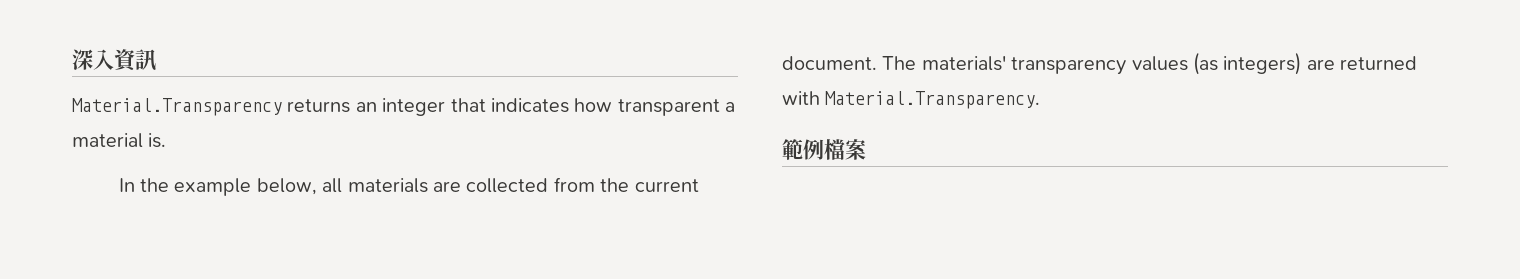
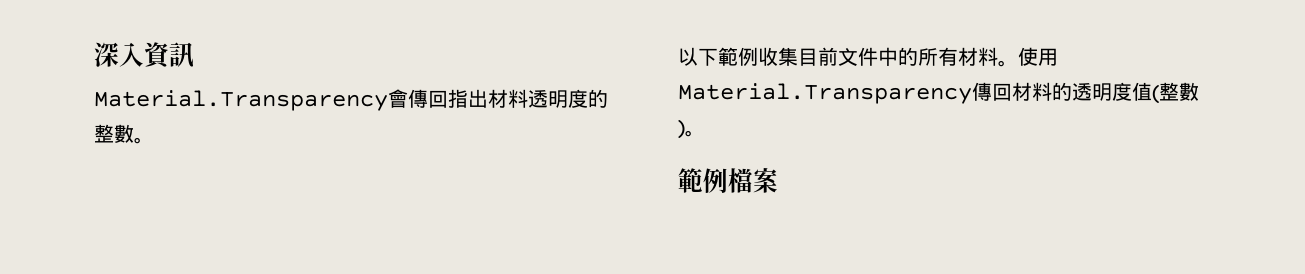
[287,98,736,116] [72,133,167,148] [118,177,699,196] [782,52,1418,75] [782,91,1041,109] returns an integer that indicates how transparent a material is. // In the example below, all materials are collected from the current document. The materials' transparency values (as integers) are returned with Material.Transparency. -> [388,89,608,108] [94,124,154,144] [678,47,1058,67] [678,82,1199,104] [678,120,705,138] 會傳回指出材料透明度的整數。 // 以下範例收集目前文件中的所有材料。使用Material.Transparency傳回材料的透明度值(整數)。

